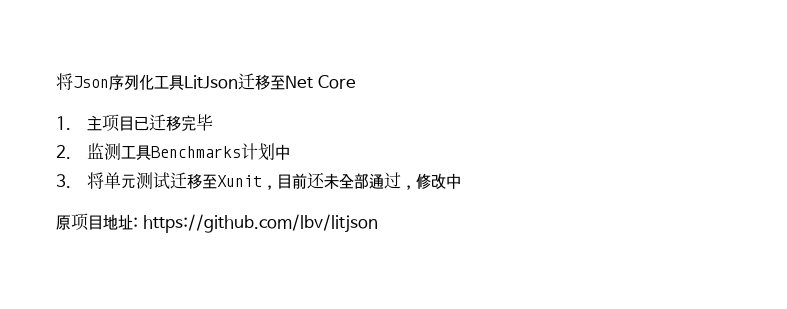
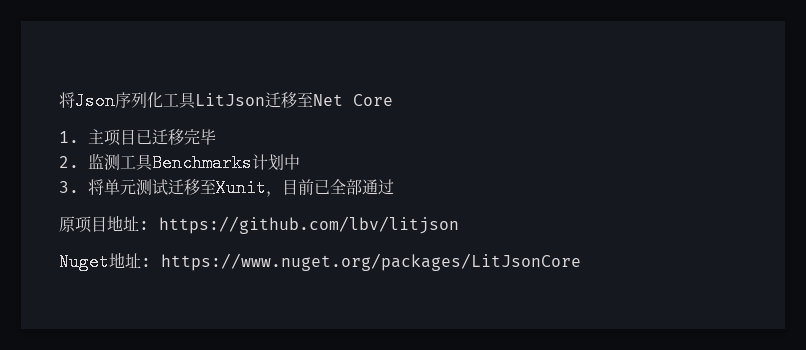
[307,172,340,189] 还未 -> [313,179,330,194] 已
[401,173,462,190] ，修改中 -> (394, 187) none
(378, 223) none -> [59,252,581,271] // Nuget地址: https://www.nuget.org/packages/LitJsonCore

